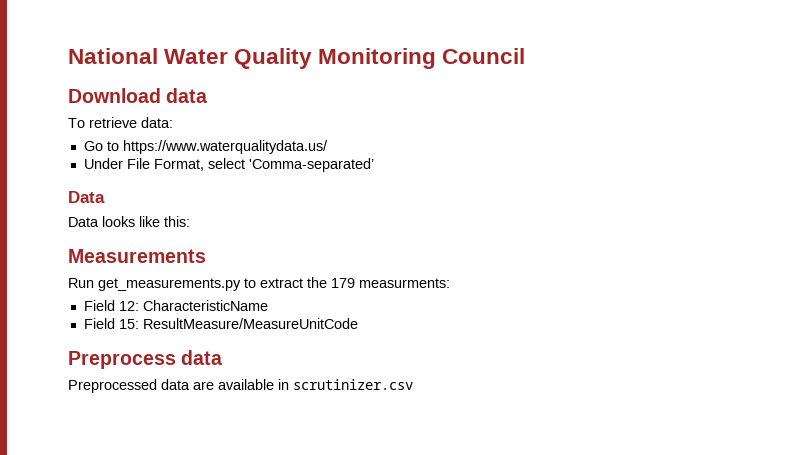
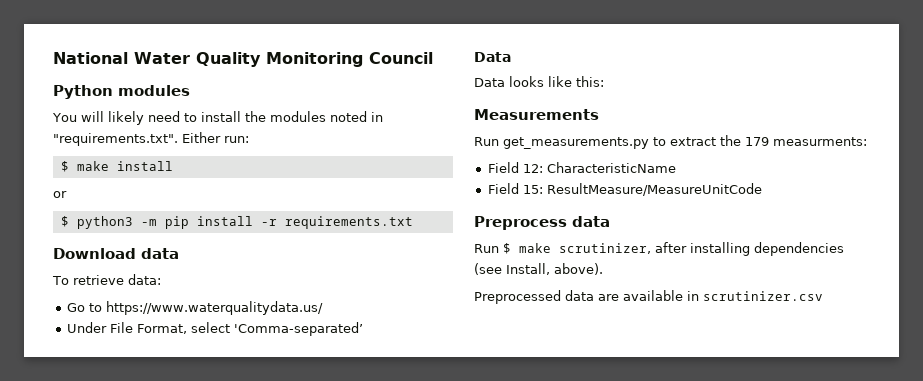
(526, 56) none -> [53,85,190,99] [52,111,383,125] [53,132,249,146] [60,161,173,172] [53,191,67,198] [60,216,413,229] // Python modules // You will likely need to install the modules noted in "requirements.txt". Either run: // $ make install // or // $ python3 -m pip install -r requirements.txt
(223, 357) none -> [474,242,844,256] [474,263,603,275] // Run $ make scrutinizer, after installing dependencies (see Install, above).

